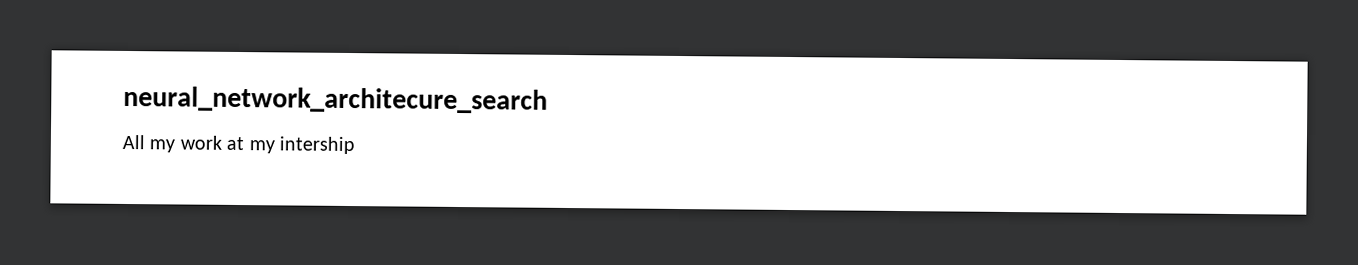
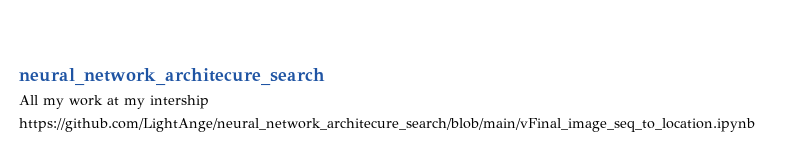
(355, 145) none -> [19,118,755,132] // https://github.com/LightAnge/neural_network_architecure_search/blob/main/vFinal_image_seq_to_location.ipynb

